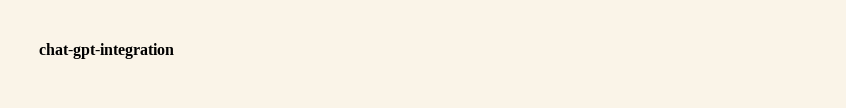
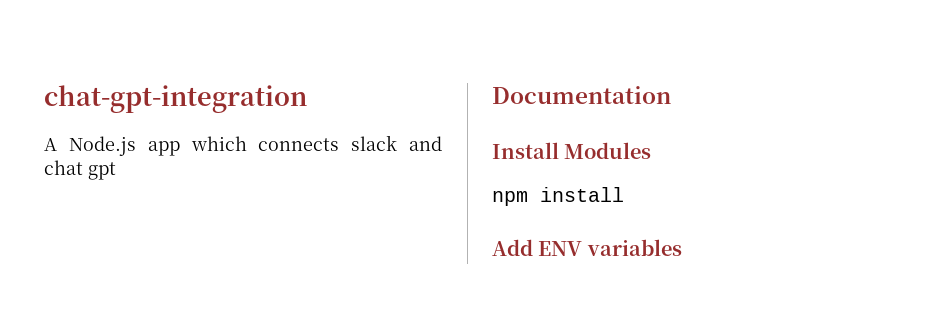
(174, 51) none -> [44,135,442,156] [44,160,116,180] [492,86,671,104] [492,142,652,159] [492,187,624,206] [492,239,682,256] // A Node.js app which connects slack and chat gpt // Documentation // Install Modules // npm install // Add ENV variables

